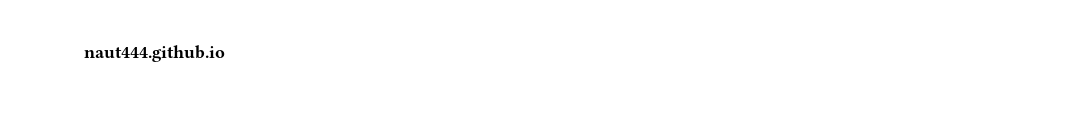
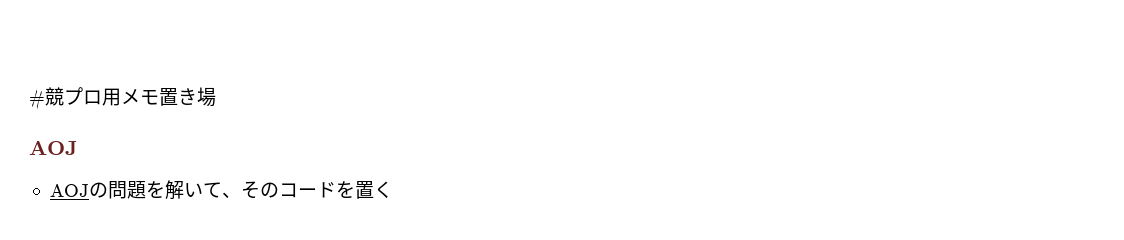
[84,45,225,62] naut444.github.io -> [29,87,216,110] [29,140,77,155] [49,180,393,200] #競プロ用メモ置き場 // AOJ // AOJの問題を解いて、そのコードを置く

